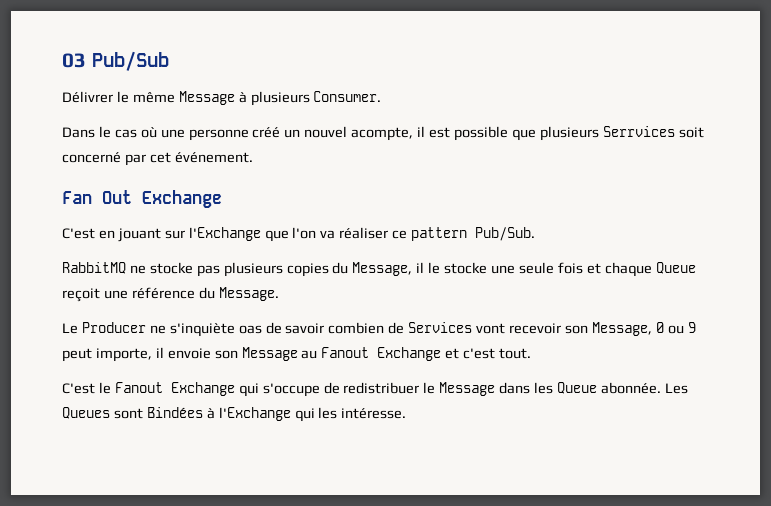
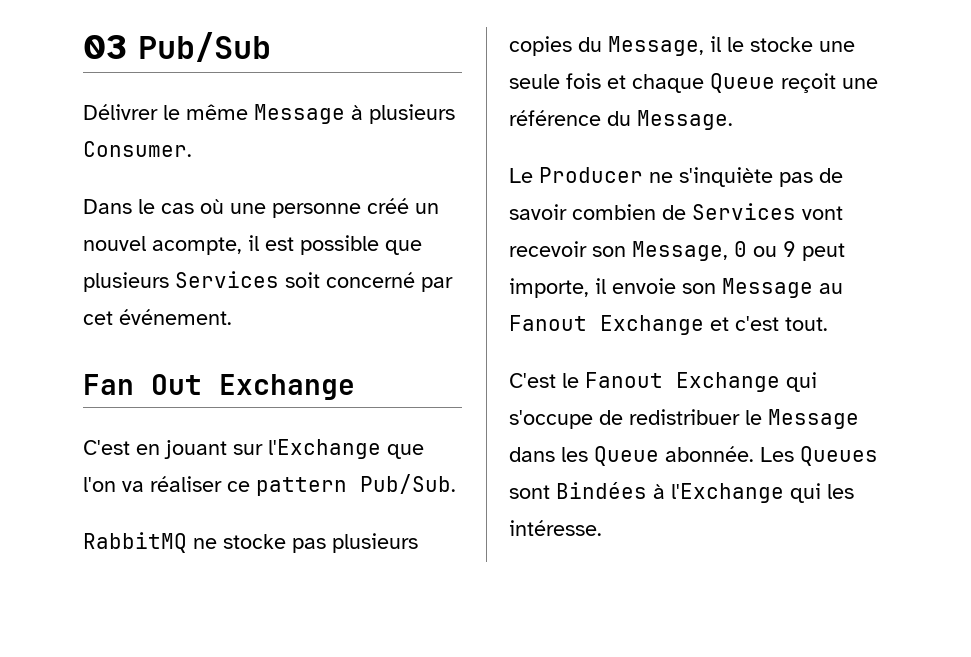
[602,126,675,137] Serrvices -> [175,271,279,288] Services
[238,325,262,334] oas -> [779,172,813,187] pas

